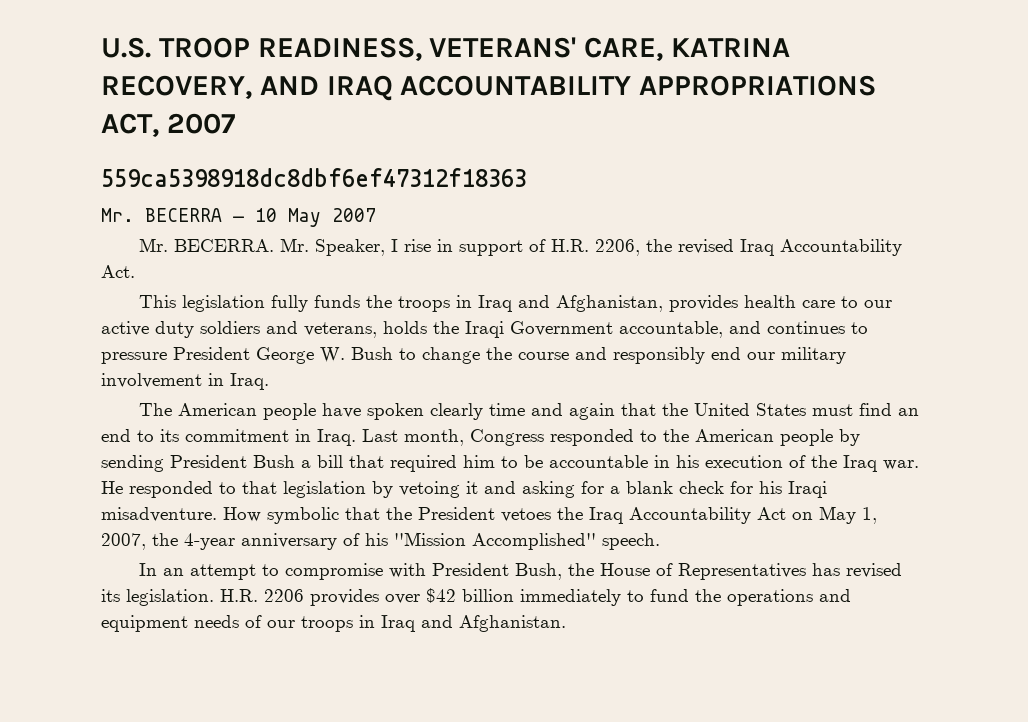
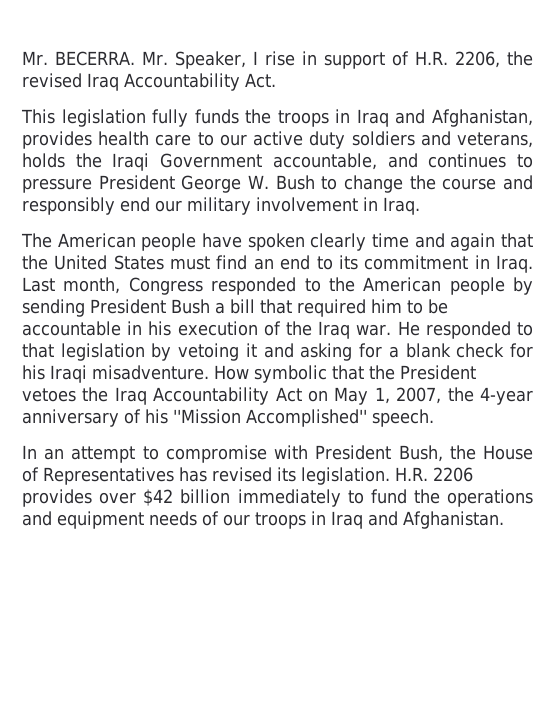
[101,37,791,61] [101,75,877,101] [101,113,235,137] [101,168,527,187] [101,208,376,227] U.S. TROOP READINESS, VETERANS' CARE, KATRINA RECOVERY, AND IRAQ ACCOUNTABILITY APPROPRIATIONS ACT, 2007 // 559ca5398918dc8dbf6ef47312f18363 // Mr. BECERRA — 10 May 2007 // -> (22, 58) none

